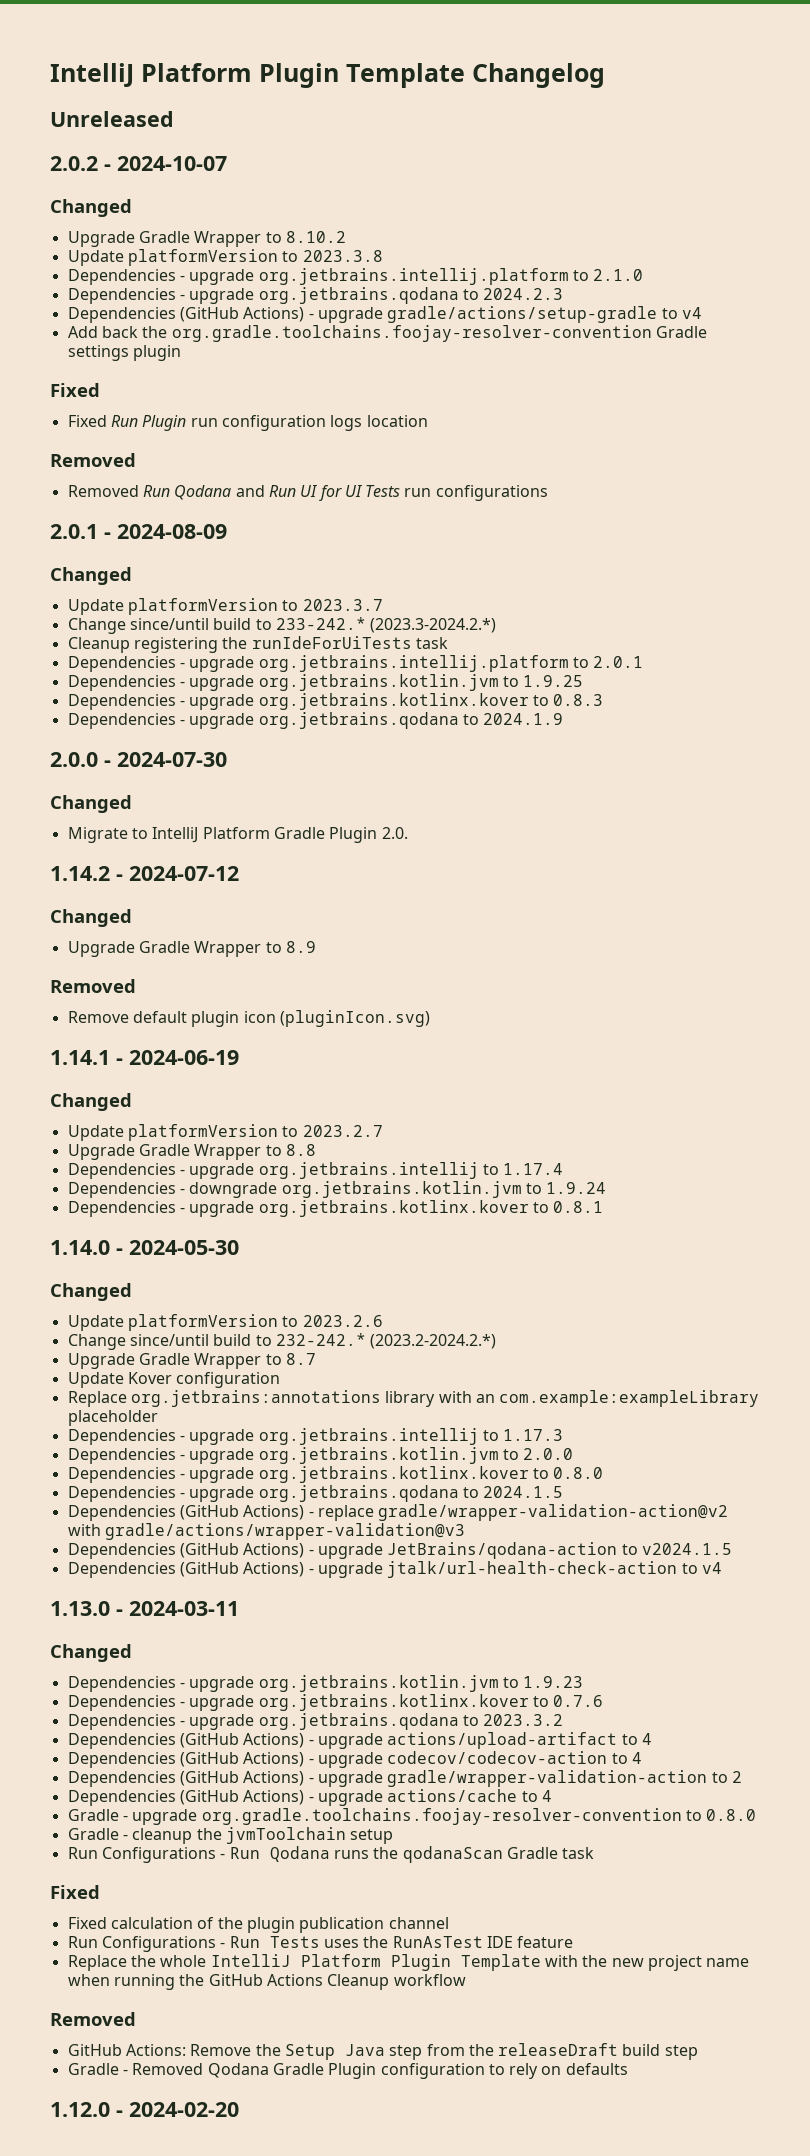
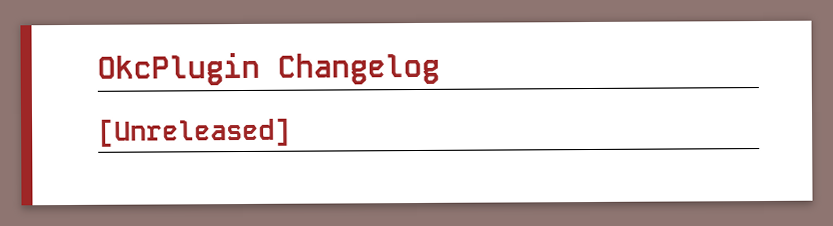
[50,63,605,88] [50,111,174,127] [50,156,227,171] [50,199,132,217] [67,231,346,247] [67,249,383,266] [67,268,644,285] [67,287,564,304] [67,306,702,323] [67,325,707,342] [67,345,181,361] [50,383,100,397] [67,415,428,431] [50,453,136,467] [67,485,548,501] [50,524,227,539] [50,567,132,585] [67,598,383,615] [67,617,497,634] [67,636,448,653] [67,655,644,672] [67,674,584,691] [67,693,604,710] [67,712,564,729] [50,752,227,767] [50,795,132,813] [67,827,408,843] [50,866,239,881] [50,909,132,927] [67,941,316,957] [50,979,136,993] [67,1010,430,1027] [50,1050,239,1065] [50,1093,132,1111] [67,1124,383,1141] [67,1144,316,1160] [67,1162,564,1179] [67,1181,607,1198] [67,1200,604,1217] [50,1240,239,1255] [50,1283,132,1301] [67,1314,383,1331] [67,1333,497,1350] [67,1353,316,1369] [67,1372,281,1388] [67,1390,760,1407] [67,1410,158,1426] [67,1428,564,1445] [67,1447,574,1464] [67,1466,604,1483] [67,1485,564,1502] [67,1504,729,1521] [67,1523,465,1540] [67,1542,732,1559] [67,1561,722,1578] [50,1601,239,1616] [50,1644,132,1662] [67,1675,584,1692] [67,1694,604,1711] [67,1713,564,1730] [67,1732,652,1749] [67,1751,642,1768] [67,1770,742,1787] [67,1789,552,1806] [67,1808,757,1825] [67,1827,394,1844] [67,1846,595,1863] [50,1885,100,1899] [67,1917,449,1933] [67,1936,574,1952] [67,1954,750,1971] [67,1974,466,1990] [50,2012,136,2026] [67,2043,698,2060] [67,2063,628,2079] [50,2102,239,2117] IntelliJ Platform Plugin Template Changelog // Unreleased // 2.0.2 - 2024-10-07 // Changed // Upgrade Gradle Wrapper to 8.10.2 // Update platformVersion to 2023.3.8 // Dependencies - upgrade org.jetbrains.intellij.platform to 2.1.0 // Dependencies - upgrade org.jetbrains.qodana to 2024.2.3 // Dependencies (GitHub Actions) - upgrade gradle/actions/setup-gradle to v4 // Add back the org.gradle.toolchains.foojay-resolver-convention Gradle settings plugin // Fixed // Fixed Run Plugin run configuration logs location // Removed // Removed Run Qodana and Run UI for UI Tests run configurations // 2.0.1 - 2024-08-09 // Changed // Update platformVersion to 2023.3.7 // Change since/until build to 233-242.* (2023.3-2024.2.*) // Cleanup registering the runIdeForUiTests task // Dependencies - upgrade org.jetbrains.intellij.platform to 2.0.1 // Dependencies - upgrade org.jetbrains.kotlin.jvm to 1.9.25 // Dependencies - upgrade org.jetbrains.kotlinx.kover to 0.8.3 // Dependencies - upgrade org.jetbrains.qodana to 2024.1.9 // 2.0.0 - 2024-07-30 // Changed // Migrate to IntelliJ Platform Gradle Plugin 2.0. // 1.14.2 - 2024-07-12 // Changed // Upgrade Gradle Wrapper to 8.9 // Removed // Remove default plugin icon (pluginIcon.svg) // 1.14.1 - 2024-06-19 // Changed // Update platformVersion to 2023.2.7 // Upgrade Gradle Wrapper to 8.8 // Dependencies - upgrade org.jetbrains.intellij to 1.17.4 // Dependencies - downgrade org.jetbrains.kotlin.jvm to 1.9.24 // Dependencies - upgrade org.jetbrains.kotlinx.kover to 0.8.1 // 1.14.0 - 2024-05-30 // Changed // Update platformVersion to 2023.2.6 // Change since/until build to 232-242.* (2023.2-2024.2.*) // Upgrade Gradle Wrapper to 8.7 // Update Kover configuration // Replace org.jetbrains:annotations library with an com.example:exampleLibrary placeholder // Dependencies - upgrade org.jetbrains.intellij to 1.17.3 // Dependencies - upgrade org.jetbrains.kotlin.jvm to 2.0.0 // Dependencies - upgrade org.jetbrains.kotlinx.kover to 0.8.0 // Dependencies - upgrade org.jetbrains.qodana to 2024.1.5 // Dependencies (GitHub Actions) - replace gradle/wrapper-validation-action@v2 with gradle/actions/wrapper-validation@v3 // Dependencies (GitHub Actions) - upgrade JetBrains/qodana-action to v2024.1.5 // Dependencies (GitHub Actions) - upgrade jtalk/url-health-check-action to v4 // 1.13.0 - 2024-03-11 // Changed // Dependencies - upgrade org.jetbrains.kotlin.jvm to 1.9.23 // Dependencies - upgrade org.jetbrains.kotlinx.kover to 0.7.6 // Dependencies - upgrade org.jetbrains.qodana to 2023.3.2 // Dependencies (GitHub Actions) - upgrade actions/upload-artifact to 4 // Dependencies (GitHub Actions) - upgrade codecov/codecov-action to 4 // Dependencies (GitHub Actions) - upgrade gradle/wrapper-validation-action to 2 // Dependencies (GitHub Actions) - upgrade actions/cache to 4 // Gradle - upgrade org.gradle.toolchains.foojay-resolver-convention to 0.8.0 // Gradle - cleanup the jvmToolchain setup // Run Configurations - Run Qodana runs the qodanaScan Gradle task // Fixed // Fixed calculation of the plugin publication channel // Run Configurations - Run Tests uses the RunAsTest IDE feature // Replace the whole IntelliJ Platform Plugin Template with the new project name when running the GitHub Actions Cleanup workflow // Removed // GitHub Actions: Remove the Setup Java step from the releaseDraft build step // Gradle - Removed Qodana Gradle Plugin configuration to rely on defaults // 1.12.0 - 2024-02-20 -> [97,52,440,86] [98,117,291,147] OkcPlugin Changelog // [Unreleased]

